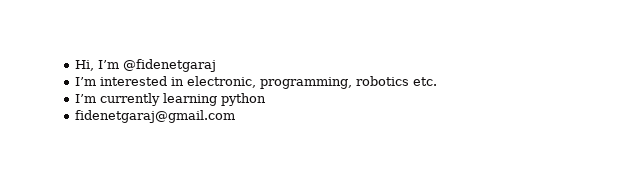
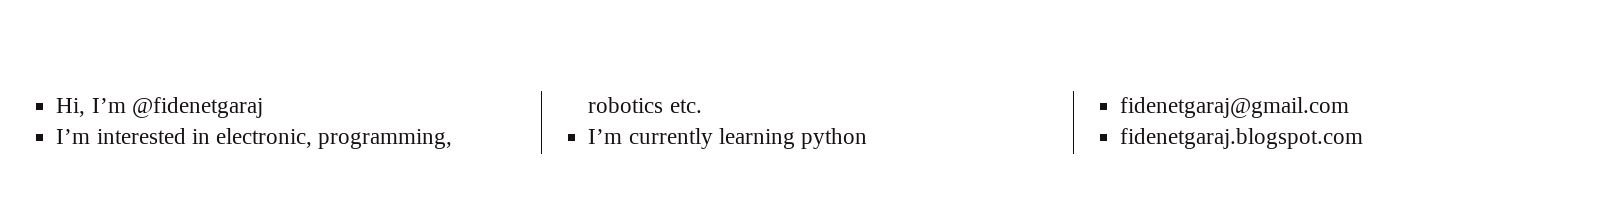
(235, 116) none -> [1120,128,1364,149] // fidenetgaraj.blogspot.com

